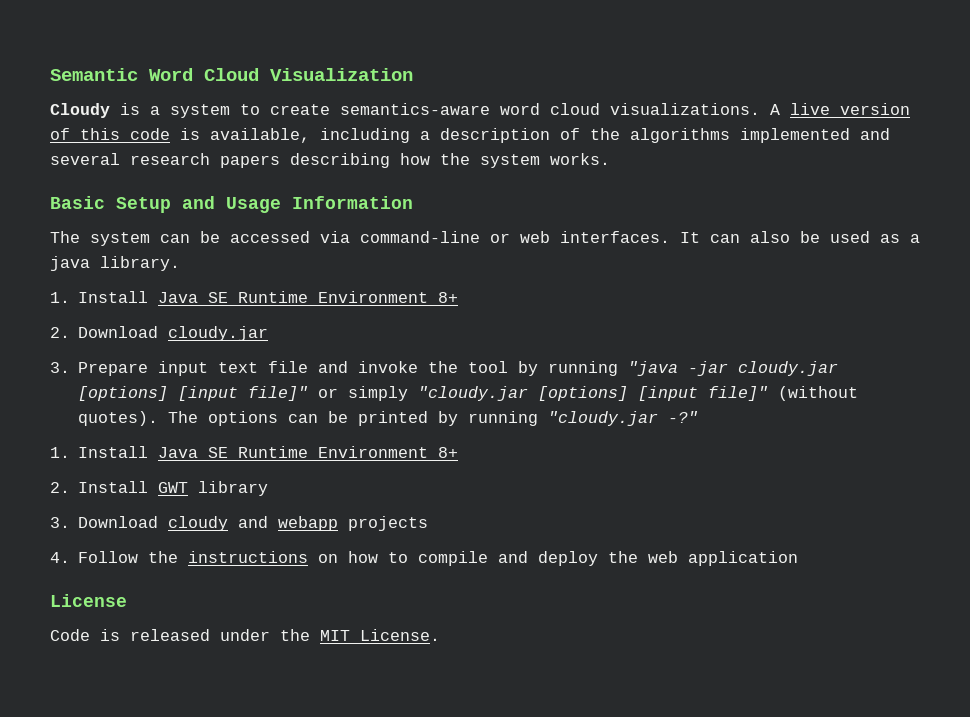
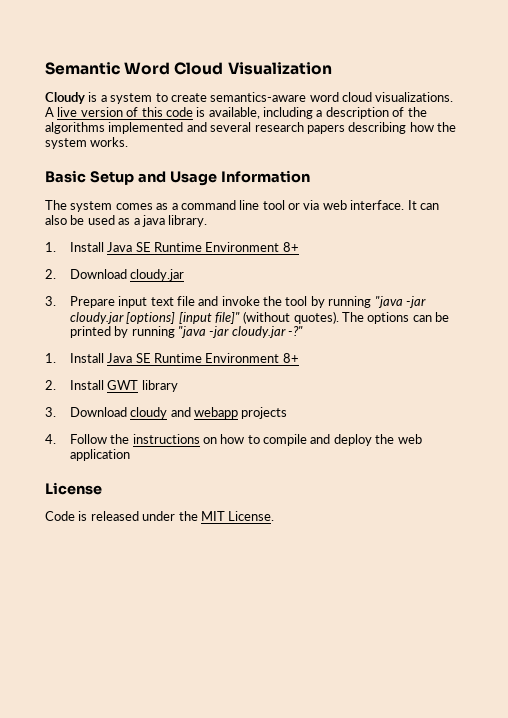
[160,231,670,243] can be accessed via command-line or web interfaces. -> [115,200,405,210] comes as a command line tool or via web interface.
[318,386,769,401] or simply "cloudy.jar [options] [input file]" -> (240, 318) none
[548,411,659,426] "cloudy.jar -> [177,326,286,338] "java -jar cloudy.jar

